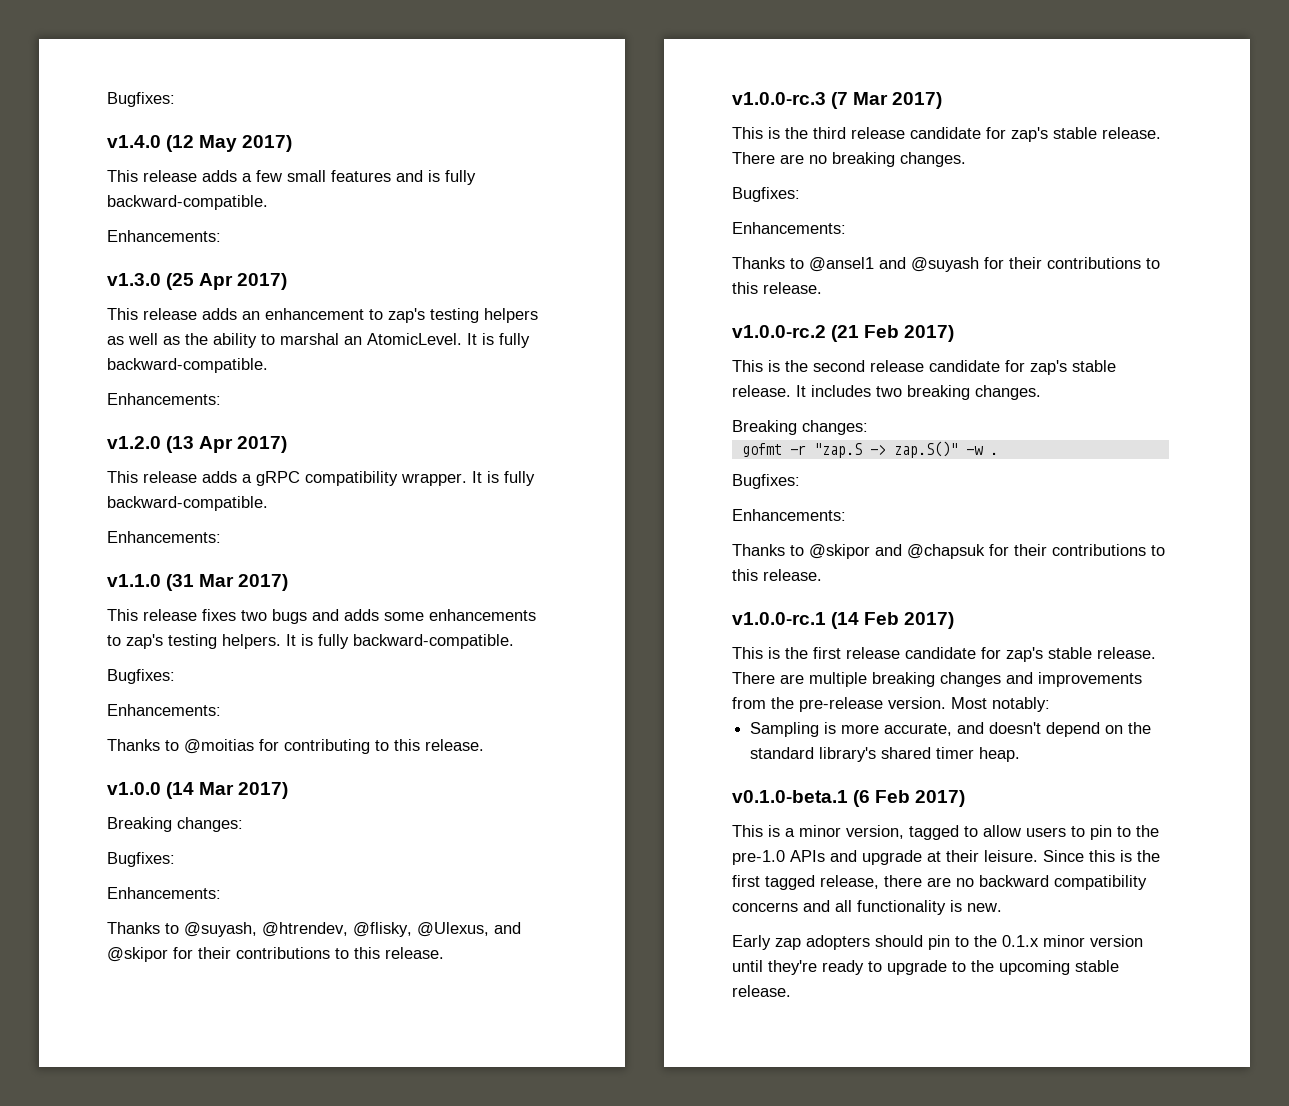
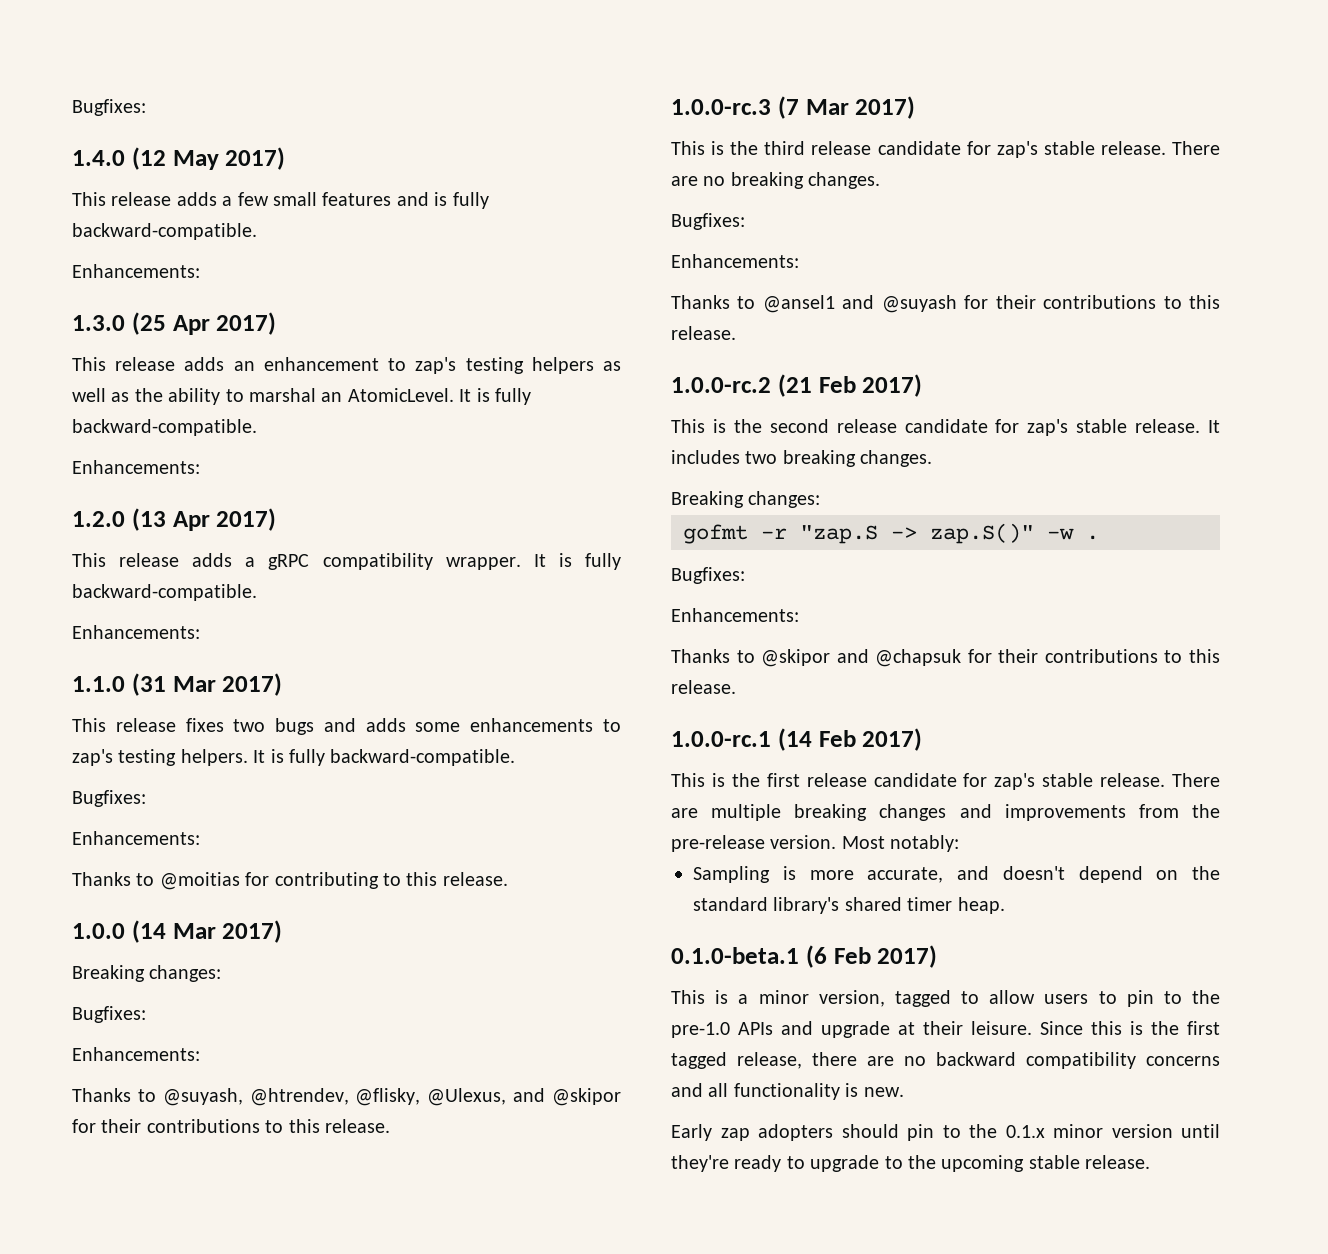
[107,92,175,107] [107,135,161,148] Bugfixes: // v1.4.0 -> [72,99,146,116] [72,150,125,166] Bugfixes: // 1.4.0
[107,273,161,286] v1.3.0 -> [72,315,125,331] 1.3.0
[107,436,161,449] v1.2.0 -> [72,511,125,527] 1.2.0
[107,574,161,587] v1.1.0 -> [72,676,125,692] 1.1.0
[107,782,161,795] v1.0.0 -> [72,923,125,939] 1.0.0
[732,92,826,105] v1.0.0-rc.3 -> [671,99,771,115] 1.0.0-rc.3
[732,325,826,338] v1.0.0-rc.2 -> [671,377,771,393] 1.0.0-rc.2
[732,612,826,625] v1.0.0-rc.1 -> [671,731,771,747] 1.0.0-rc.1
[732,790,848,803] v0.1.0-beta.1 -> [671,947,799,964] 0.1.0-beta.1

